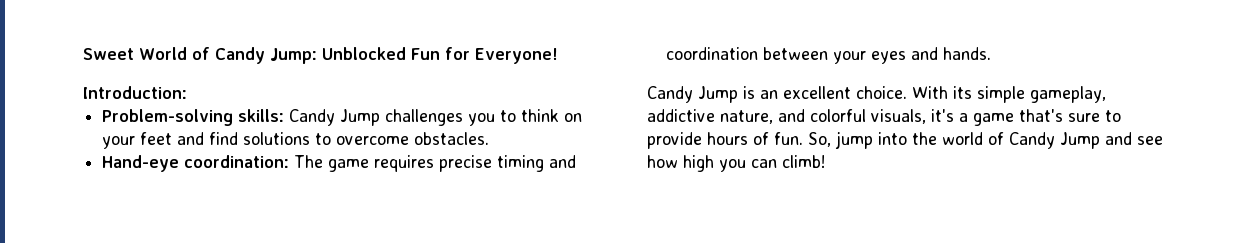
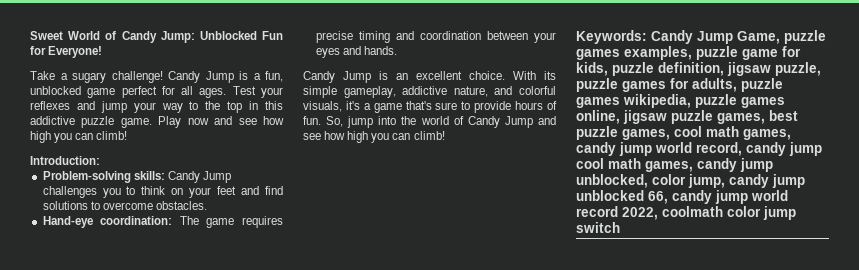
(558, 56) none -> [30,71,283,83] [30,86,283,98] [30,101,283,113] [30,116,284,128] [30,131,128,143] // Take a sugary challenge! Candy Jump is a fun, unblocked game perfect for all ages. Test your reflexes and jump your way to the top in this addictive puzzle game. Play now and see how high you can climb!
(825, 161) none -> [576,30,826,44] [576,46,801,60] [576,62,821,76] [576,78,783,92] [576,94,785,108] [576,110,798,124] [576,126,791,140] [576,142,822,156] [576,158,773,172] [576,174,805,188] [576,190,788,204] [576,206,796,220] [576,222,620,233] // Keywords: Candy Jump Game, puzzle games examples, puzzle game for kids, puzzle definition, jigsaw puzzle, puzzle games for adults, puzzle games wikipedia, puzzle games online, jigsaw puzzle games, best puzzle games, cool math games, candy jump world record, candy jump cool math games, candy jump unblocked, color jump, candy jump unblocked 66, candy jump world record 2022, coolmath color jump switch

